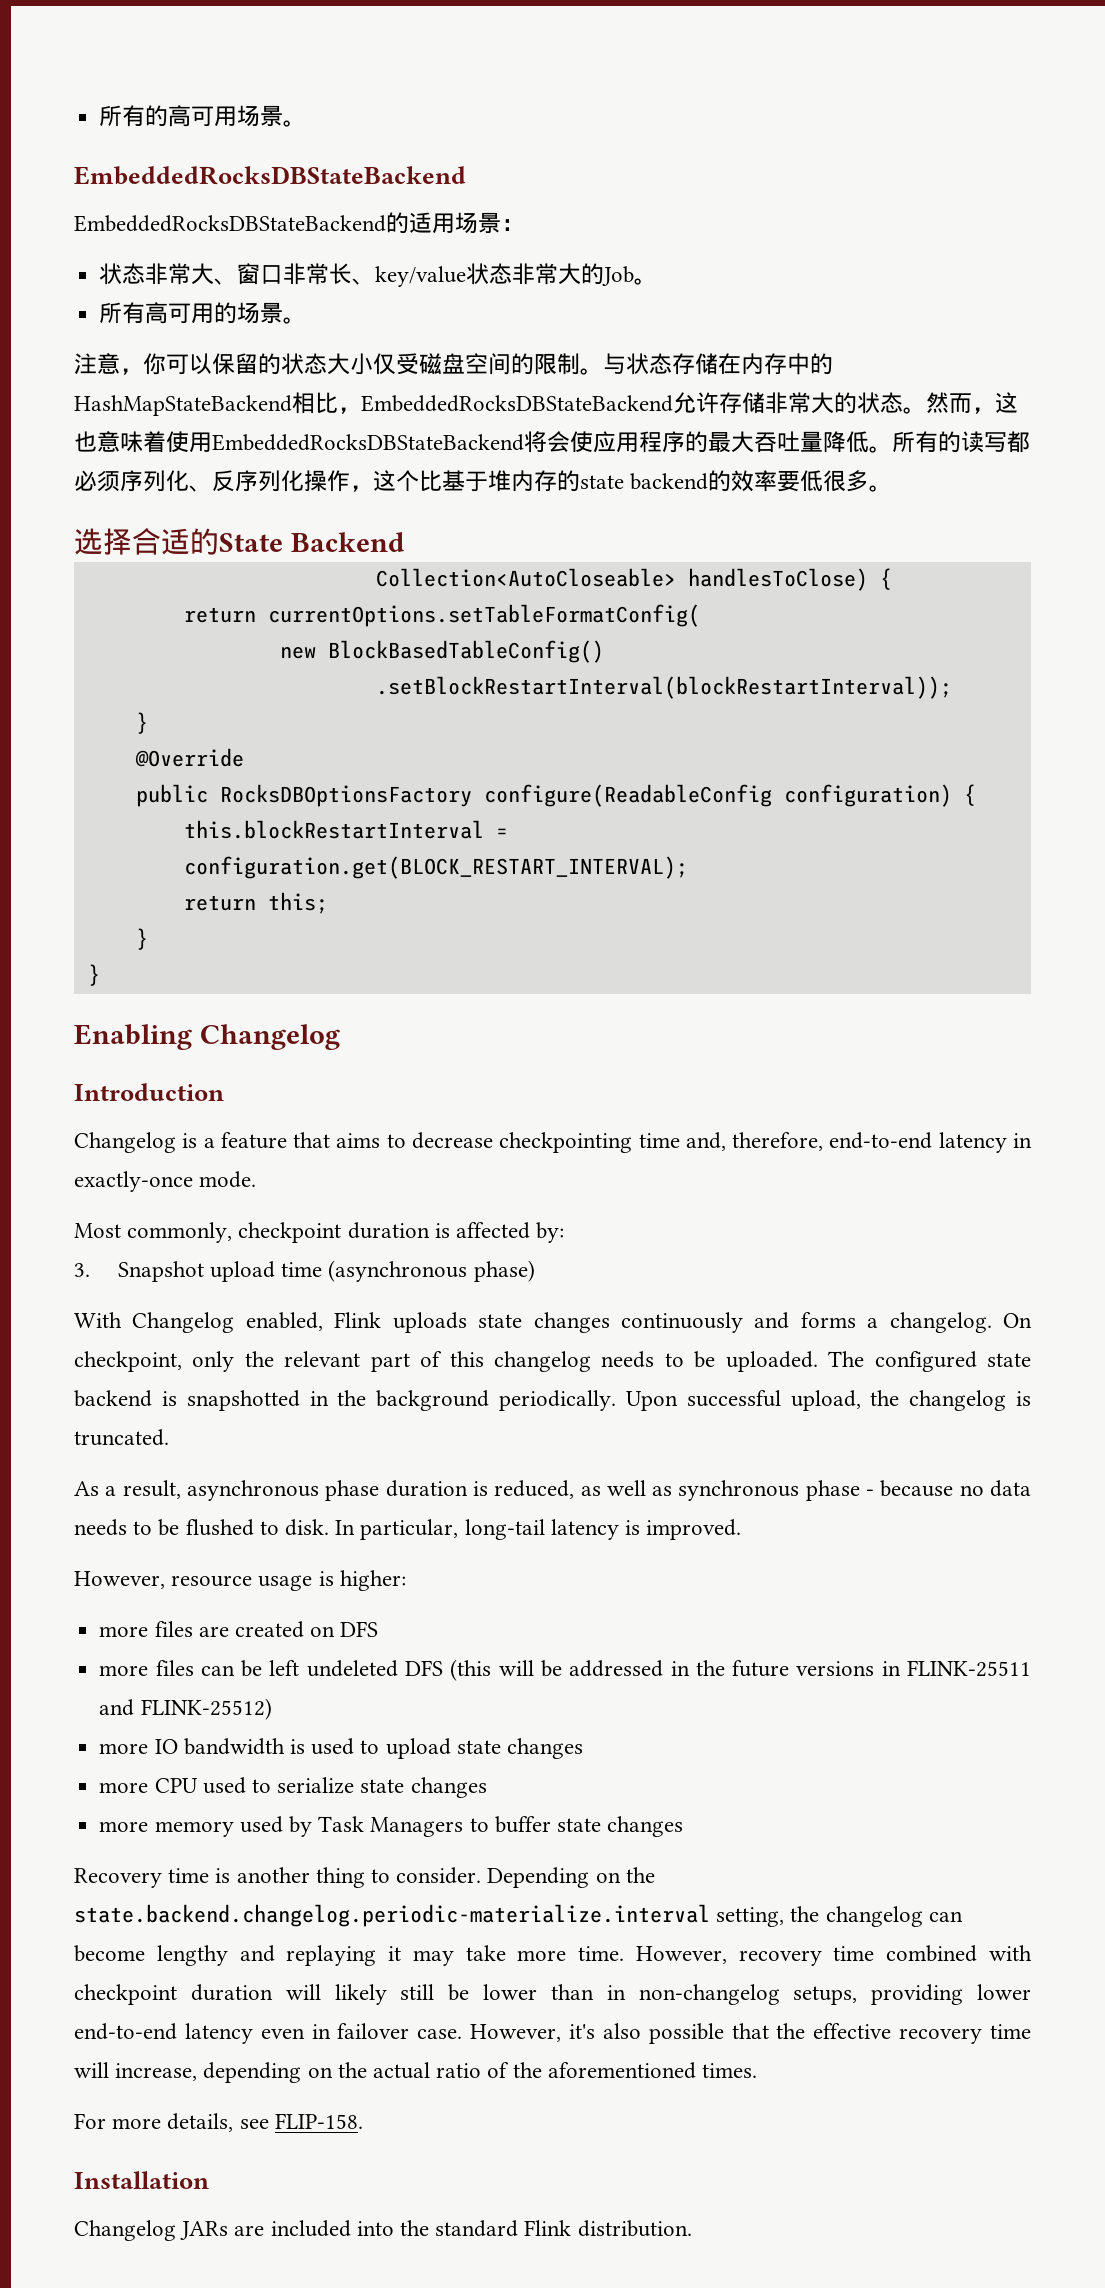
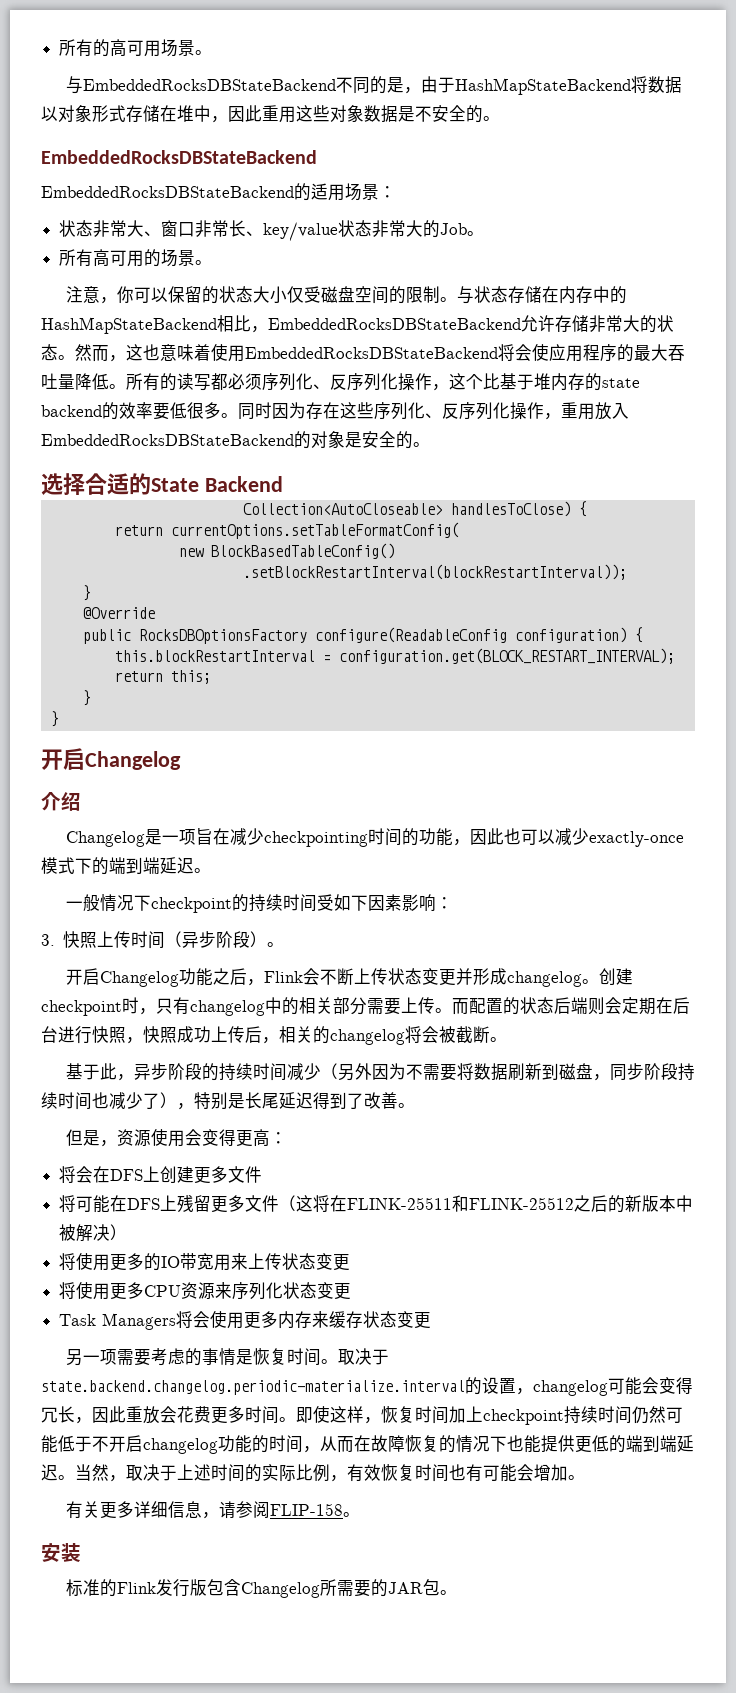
(307, 123) none -> [65,76,682,95] [41,105,500,123] // 与EmbeddedRocksDBStateBackend不同的是，由于HashMapStateBackend将数据以对象形式存储在堆中，因此重用这些对象数据是不安全的。
(893, 488) none -> [238,402,629,420] [41,431,430,449] 同时因为存在这些序列化、反序列化操作，重用放入EmbeddedRocksDBStateBackend的对象是安全的。
[74,1024,192,1050] Enabling -> [41,748,85,770] 开启
[74,1083,224,1101] [74,1132,1033,1153] [74,1171,257,1192] [74,1222,565,1243] [74,1260,535,1282] [74,1312,1032,1333] [74,1351,1031,1372] [74,1390,1032,1411] [74,1429,169,1446] [74,1480,1031,1501] [74,1519,742,1540] [74,1570,406,1591] [99,1621,379,1638] [99,1659,1032,1681] [99,1698,272,1720] [99,1738,583,1759] [99,1777,487,1798] [99,1816,684,1837] [74,1867,655,1888] [74,1904,963,1927] [74,1945,1032,1966] [74,1984,1031,2005] [74,2023,1032,2044] [74,2062,758,2083] [74,2113,363,2132] [74,2171,209,2189] [74,2220,692,2241] Introduction // Changelog is a feature that aims to decrease checkpointing time and, therefore, end-to-end latency in exactly-once mode. // Most commonly, checkpoint duration is affected by: // 3. Snapshot upload time (asynchronous phase) // With Changelog enabled, Flink uploads state changes continuously and forms a changelog. On checkpoint, only the relevant part of this changelog needs to be uploaded. The configured state backend is snapshotted in the background periodically. Upon successful upload, the changelog is truncated. // As a result, asynchronous phase duration is reduced, as well as synchronous phase - because no data needs to be flushed to disk. In particular, long-tail latency is improved. // However, resource usage is higher: // more files are created on DFS // more files can be left undeleted DFS (this will be addressed in the future versions in FLINK-25511 and FLINK-25512) // more IO bandwidth is used to upload state changes // more CPU used to serialize state changes // more memory used by Task Managers to buffer state changes // Recovery time is another thing to consider. Depending on the state.backend.changelog.periodic-materialize.interval setting, the changelog can become lengthy and replaying it may take more time. However, recovery time combined with checkpoint duration will likely still be lower than in non-changelog setups, providing lower end-to-end latency even in failover case. However, it's also possible that the effective recovery time will increase, depending on the actual ratio of the aforementioned times. // For more details, see FLIP-158. // Installation // Changelog JARs are included into the standard Flink distribution. -> [41,792,81,811] [65,828,684,847] [41,857,211,875] [65,894,453,913] [41,931,285,949] [65,968,633,987] [41,997,690,1016] [41,1026,507,1045] [65,1063,695,1081] [41,1092,415,1110] [65,1129,287,1147] [59,1166,263,1184] [59,1195,694,1213] [59,1224,128,1242] [59,1253,351,1271] [59,1282,352,1300] [59,1311,432,1330] [65,1348,389,1366] [41,1377,693,1396] [41,1406,683,1425] [41,1435,694,1454] [41,1464,585,1482] [65,1501,360,1519] [41,1543,81,1562] [65,1579,457,1598] 介绍 // Changelog是一项旨在减少checkpointing时间的功能，因此也可以减少exactly-once模式下的端到端延迟。 // 一般情况下checkpoint的持续时间受如下因素影响： // 3.快照上传时间（异步阶段）。 // 开启Changelog功能之后，Flink会不断上传状态变更并形成changelog。创建checkpoint时，只有changelog中的相关部分需要上传。而配置的状态后端则会定期在后台进行快照，快照成功上传后，相关的changelog将会被截断。 // 基于此，异步阶段的持续时间减少（另外因为不需要将数据刷新到磁盘，同步阶段持续时间也减少了），特别是长尾延迟得到了改善。 // 但是，资源使用会变得更高： // 将会在DFS上创建更多文件 // 将可能在DFS上残留更多文件（这将在FLINK-25511和FLINK-25512之后的新版本中被解决） // 将使用更多的IO带宽用来上传状态变更 // 将使用更多CPU资源来序列化状态变更 // Task Managers将会使用更多内存来缓存状态变更 // 另一项需要考虑的事情是恢复时间。取决于state.backend.changelog.periodic-materialize.interval的设置，changelog可能会变得冗长，因此重放会花费更多时间。即使这样，恢复时间加上checkpoint持续时间仍然可能低于不开启changelog功能的时间，从而在故障恢复的情况下也能提供更低的端到端延迟。当然，取决于上述时间的实际比例，有效恢复时间也有可能会增加。 // 有关更多详细信息，请参阅FLIP-158。 // 安装 // 标准的Flink发行版包含Changelog所需要的JAR包。

